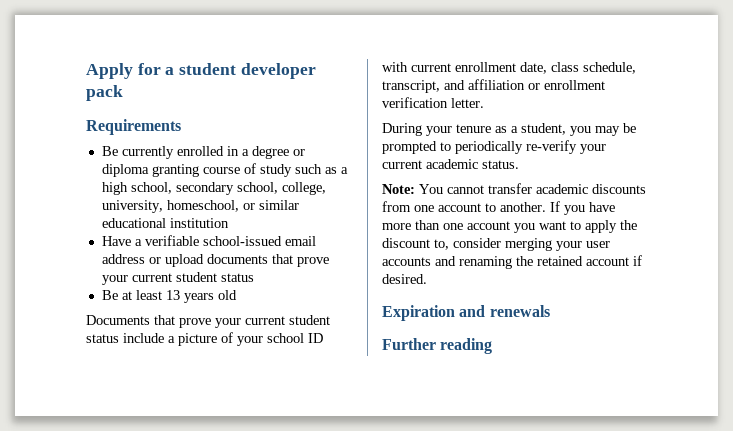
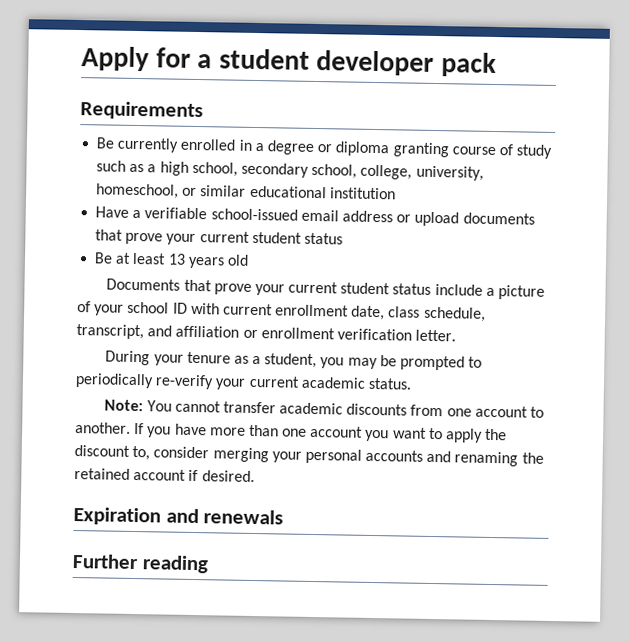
[586,241,610,248] user -> [304,448,362,464] personal

